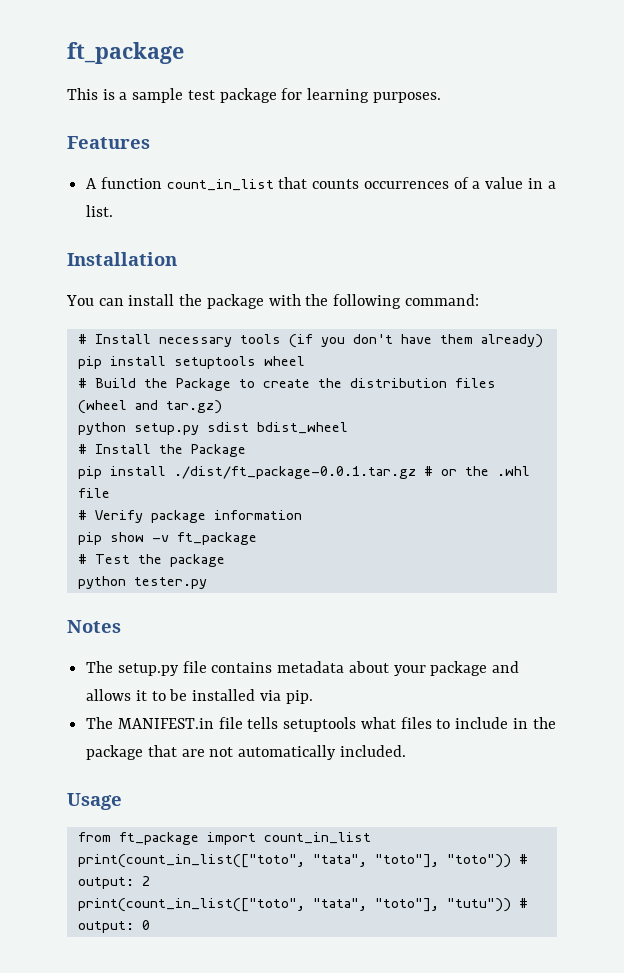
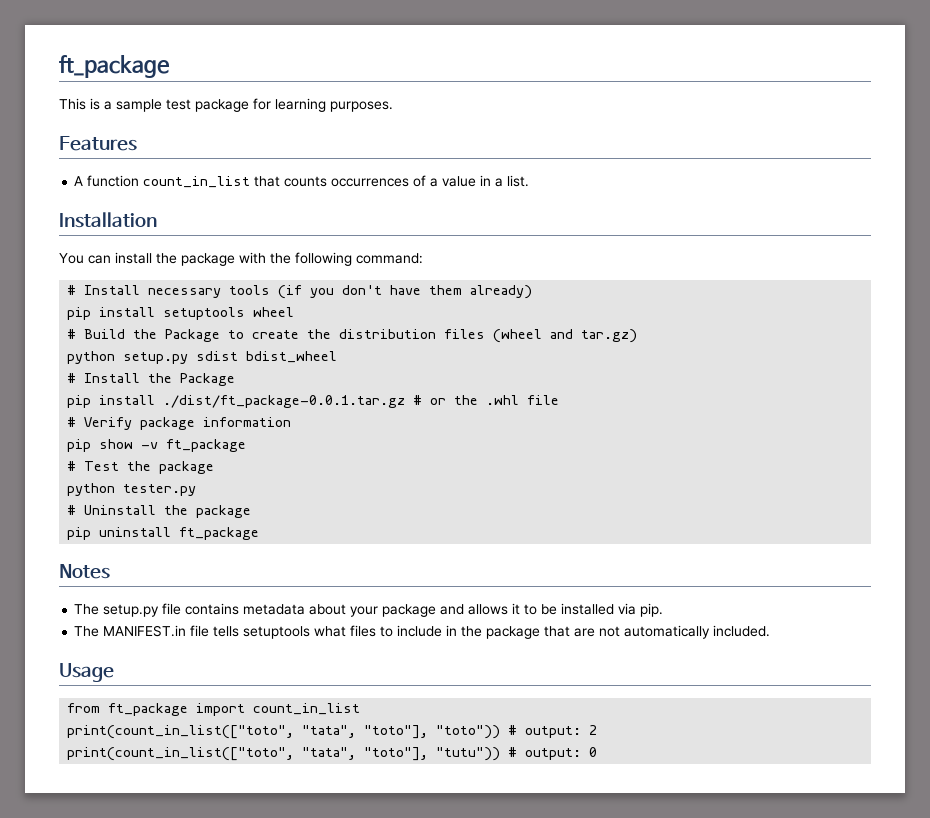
(207, 583) none -> [67,505,252,518] [67,527,260,540] // # Uninstall the package // pip uninstall ft_package

